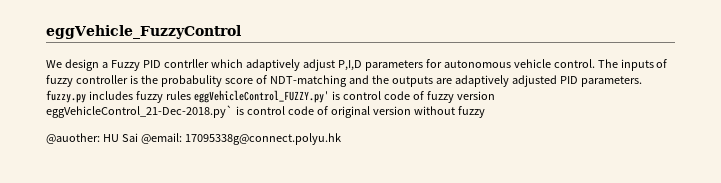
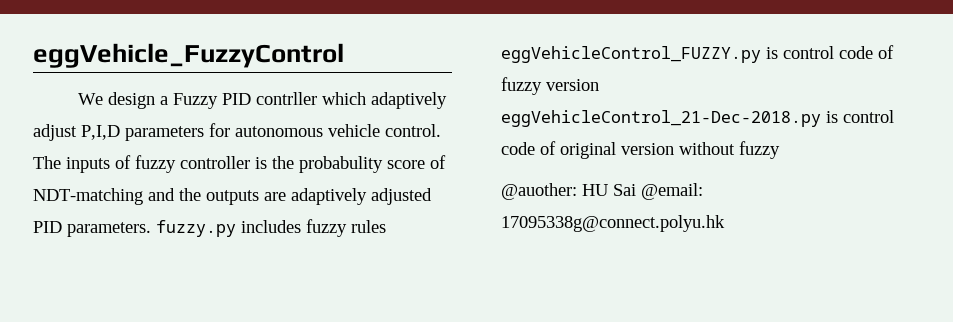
[193,90,329,103] eggVehicleControl_FUZZY.py' -> [501,46,761,63] eggVehicleControl_FUZZY.py
[46,105,233,118] eggVehicleControl_21-Dec-2018.py` -> [501,110,821,127] eggVehicleControl_21-Dec-2018.py

